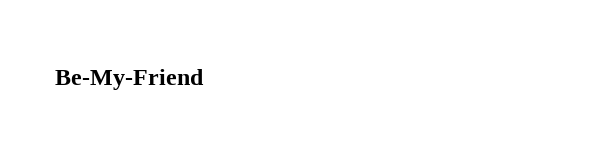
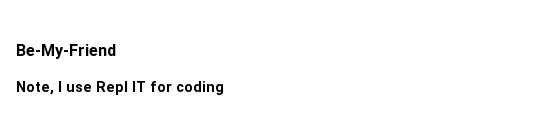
(204, 79) none -> [16,81,224,95] // Note, I use Repl IT for coding

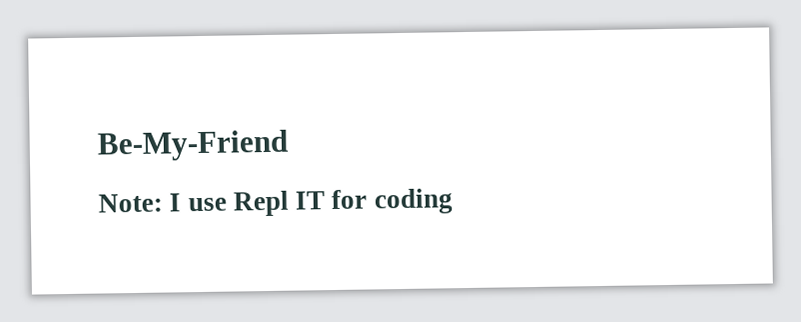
[16,81,54,95] Note, -> [98,193,163,213] Note:

